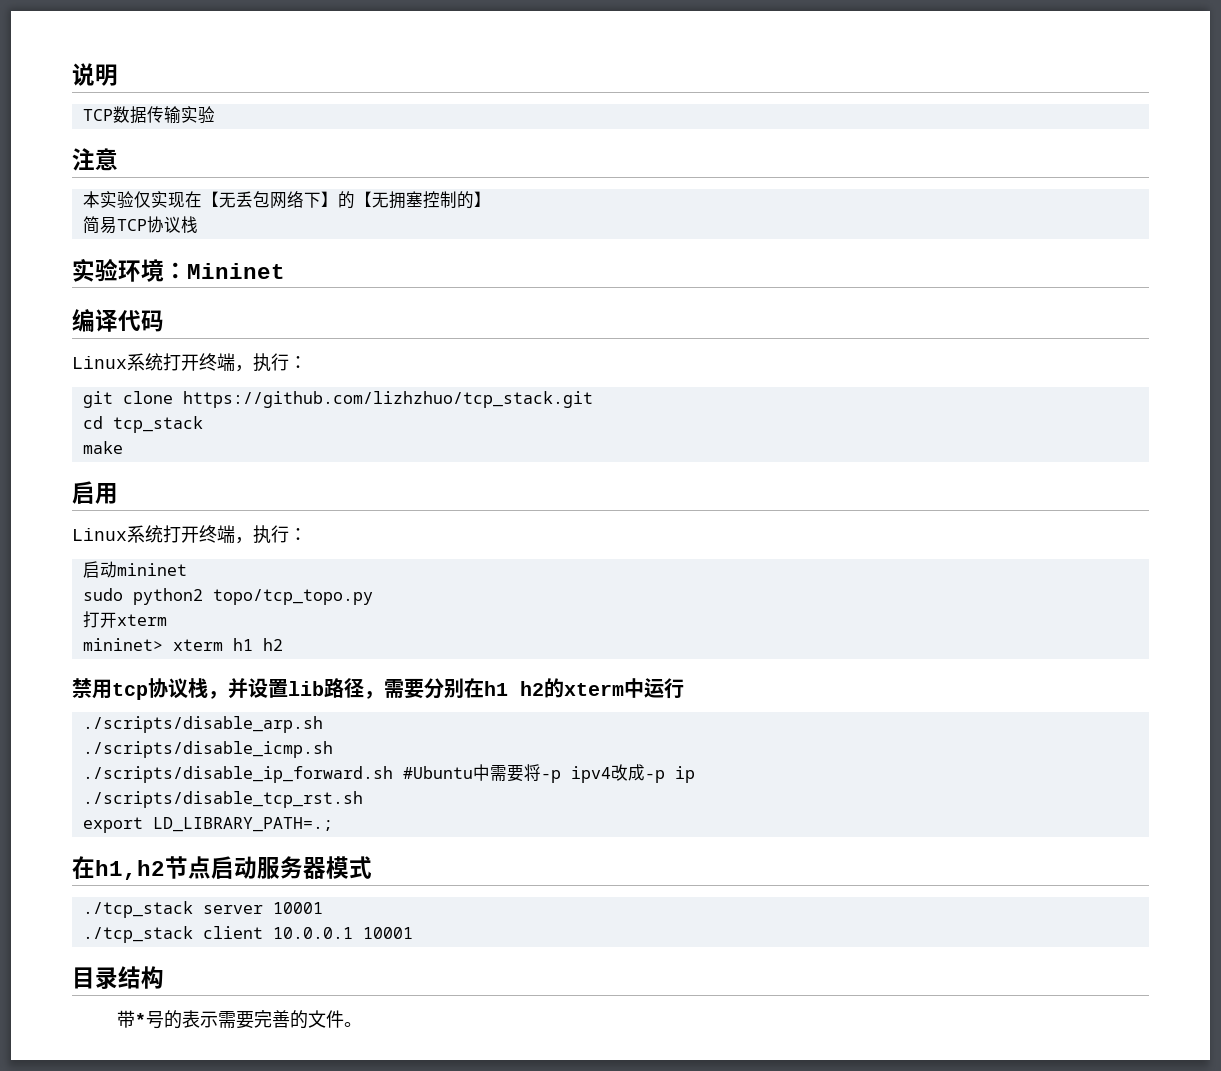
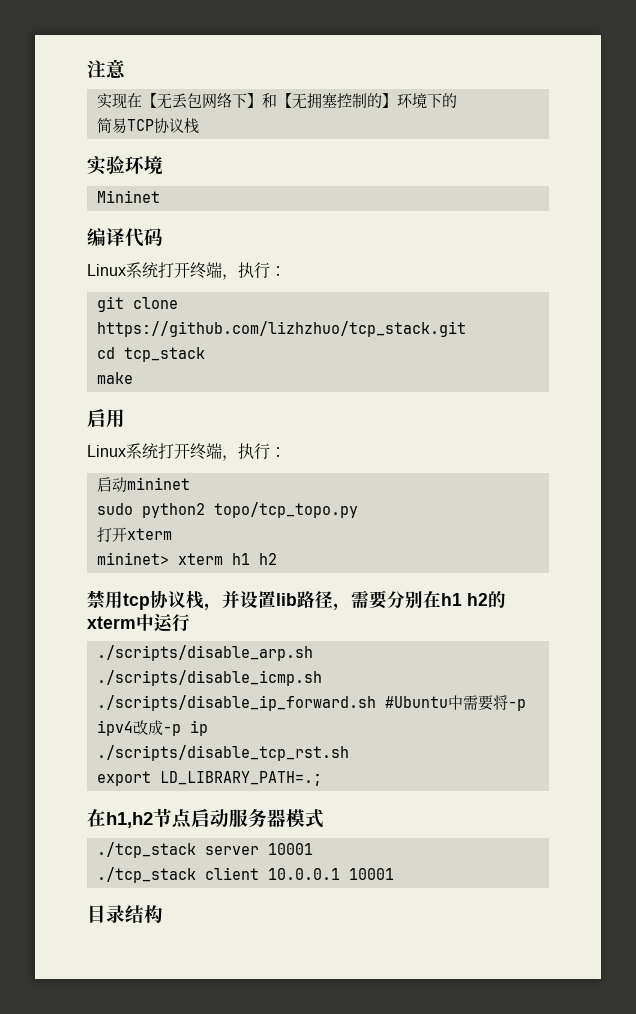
[72,63,118,86] [82,106,215,124] 说明 // TCP数据传输实验 // -> (87, 69) none
[82,191,151,208] 本实验仅 -> (126, 69) none
[337,191,355,209] 的 -> [261,93,277,108] 和
(491, 199) none -> [396,93,457,109] 环境下的
[164,262,187,279] ： -> (163, 165) //
[117,1010,363,1029] // 带*号的表示需要完善的文件。 -> (163, 914) none

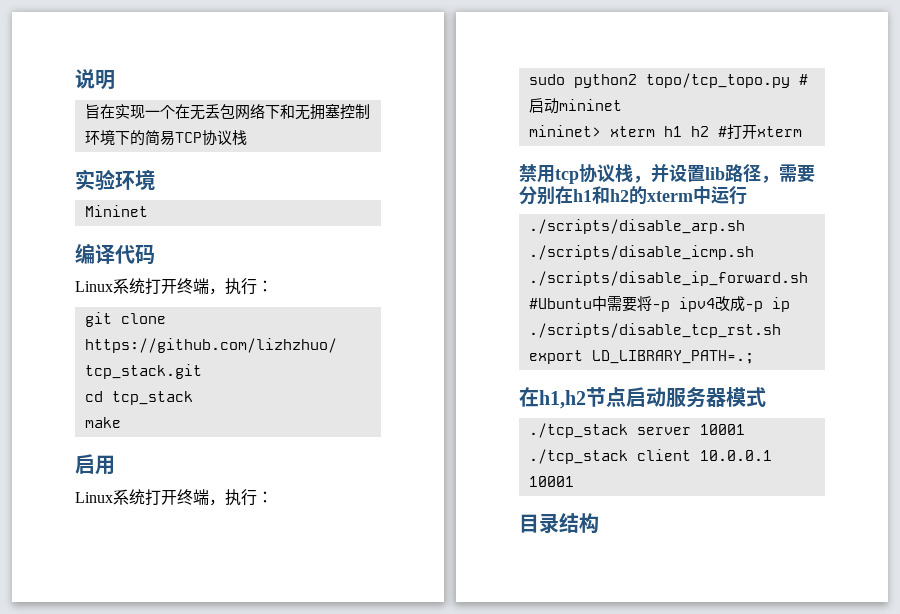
[87,59,126,79] [96,93,157,109] 注意 // 实现在【 -> [75,69,115,90] [84,104,190,119] 说明 // 旨在实现一个在
[246,93,292,108] 】和【 -> [279,104,295,119] 和
[366,93,397,108] 的】 -> (370, 111) none
(457, 100) // -> (145, 138) none
[96,477,190,493] [96,502,358,518] [96,527,172,542] 启动mininet // sudo python2 topo/tcp_topo.py // 打开xterm -> [528,73,808,88] [528,98,622,114] sudo python2 topo/tcp_topo.py #启动mininet
(277, 559) none -> [717,124,802,139] #打开xterm
(462, 599) none -> [592,186,610,204] 和

